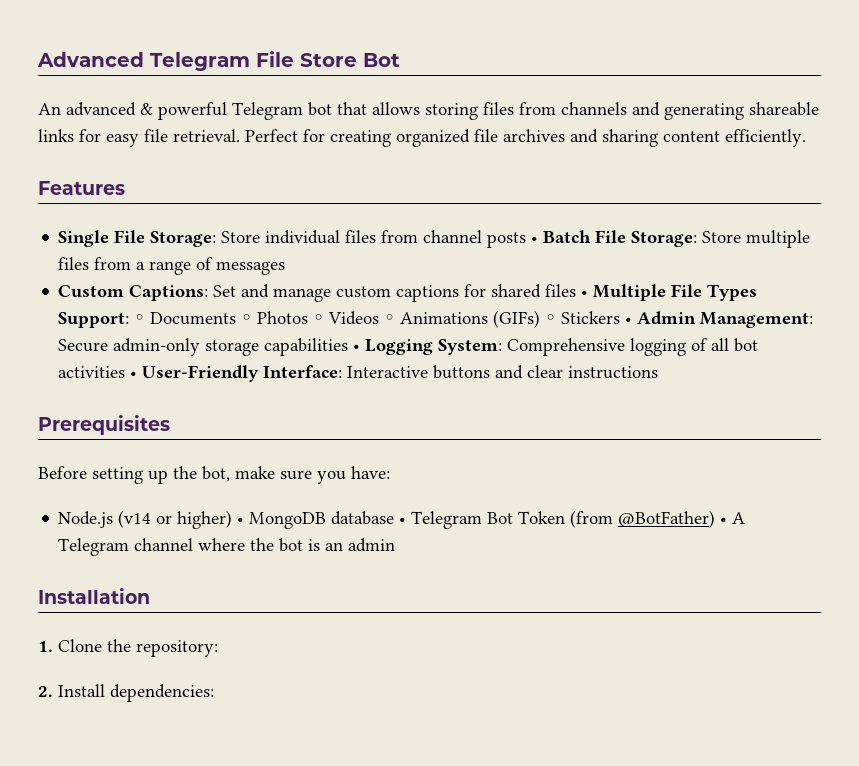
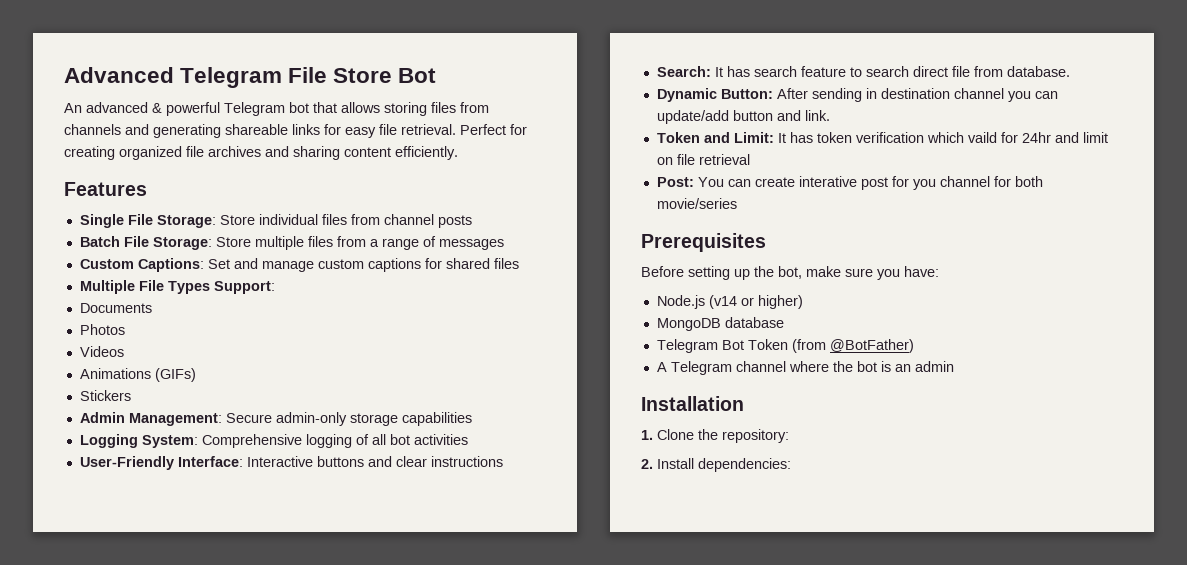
[531,236,539,243] • -> (472, 221) //
[581,290,589,297] • -> (519, 263) //
[134,314,146,324] ◦ -> (275, 287) //
[241,314,253,324] ◦ -> (152, 308) //
[313,314,325,324] ◦ -> (125, 329) //
[384,314,396,324] ◦ -> (124, 351) //
[545,314,557,324] ◦ -> (196, 375) //
[625,317,633,324] • -> (131, 395) //
[353,344,361,351] • -> (472, 419) //
[130,371,138,378] • -> (468, 439) //
(659, 372) none -> [656,66,1070,77] [656,88,1058,102] [656,110,830,124] [656,132,1108,143] [656,154,750,165] [656,176,1043,190] [656,198,737,209] // Search: It has search feature to search direct file from database. // Dynamic Button: After sending in destination channel you can update/add button and link. // Token and Limit: It has token verification which vaild for 24hr and limit on file retrieval // Post: You can create interative post for you channel for both movie/series
[237,517,245,524] • -> (803, 302) //
[399,517,407,524] • -> (784, 322) //
[720,517,728,524] • -> (914, 346) //

